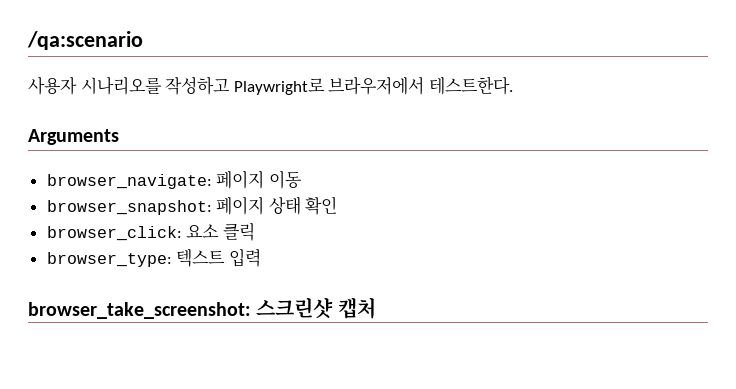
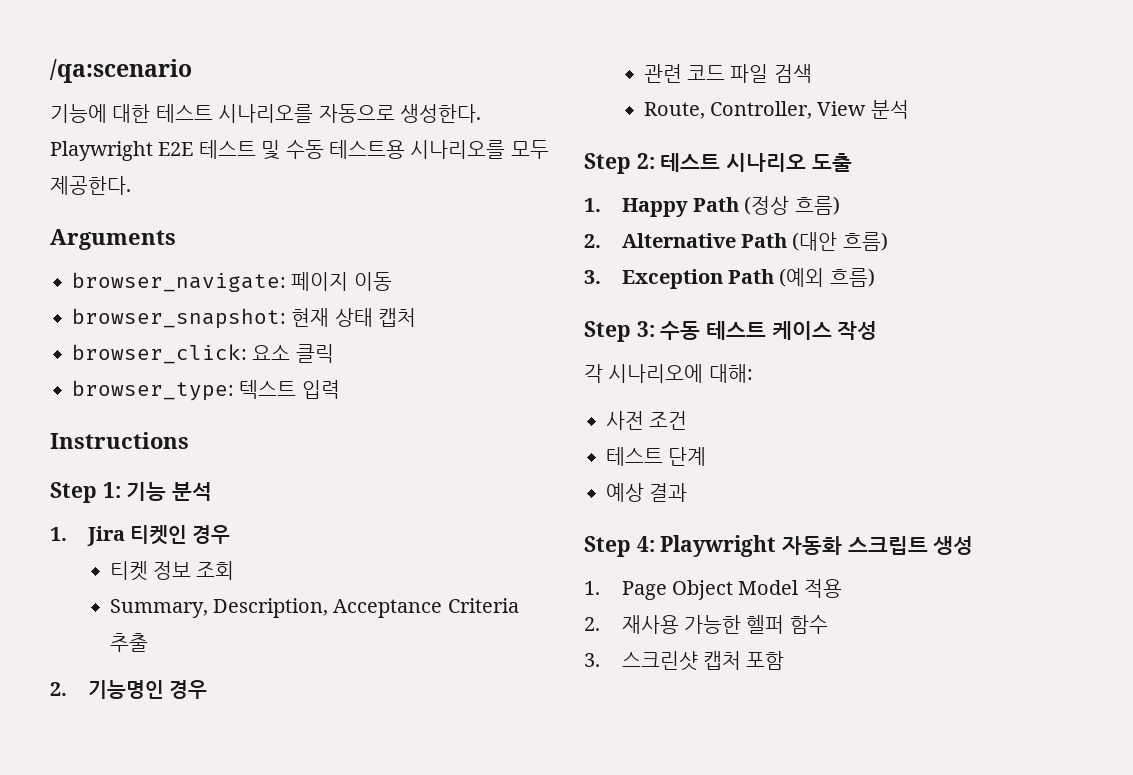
[28,76,513,95] 사용자 시나리오를 작성하고 Playwright로 브라우저에서 테스트한다. -> [50,104,481,123] [50,140,549,161] [50,176,131,195] 기능에 대한 테스트 시나리오를 자동으로 생성한다. Playwright E2E 테스트 및 수동 테스트용 시나리오를 모두 제공한다.
[216,196,338,215] 페이지 상태 확인 -> [291,308,417,327] 현재 상태 캡처
[28,302,251,319] browser_take_screenshot: -> [50,432,189,449] [50,482,213,503] [50,525,231,546] [109,561,235,581] [109,598,519,618] [109,633,148,652] [50,680,208,699] [643,64,812,83] [643,100,909,119] [584,153,852,174] [584,196,840,217] [584,232,888,251] [584,268,875,289] [584,321,878,342] [584,364,753,383] [606,411,688,430] [606,447,707,466] [606,483,688,502] [584,535,974,557] [584,579,842,600] [584,615,828,634] [584,653,600,667] Instructions // Step 1: 기능 분석 // 1. Jira 티켓인 경우 // 티켓 정보 조회 // Summary, Description, Acceptance Criteria 추출 // 2. 기능명인 경우 // 관련 코드 파일 검색 // Route, Controller, View 분석 // Step 2: 테스트 시나리오 도출 // 1. Happy Path (정상 흐름) // 2. Alternative Path (대안 흐름) // 3. Exception Path (예외 흐름) // Step 3: 수동 테스트 케이스 작성 // 각 시나리오에 대해: // 사전 조건 // 테스트 단계 // 예상 결과 // Step 4: Playwright 자동화 스크립트 생성 // 1. Page Object Model 적용 // 2. 재사용 가능한 헬퍼 함수 // 3.
(376, 308) none -> [746,651,785,670] 포함

